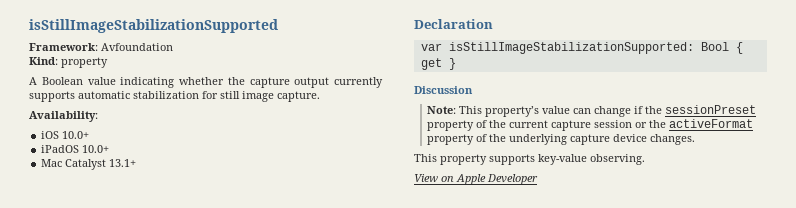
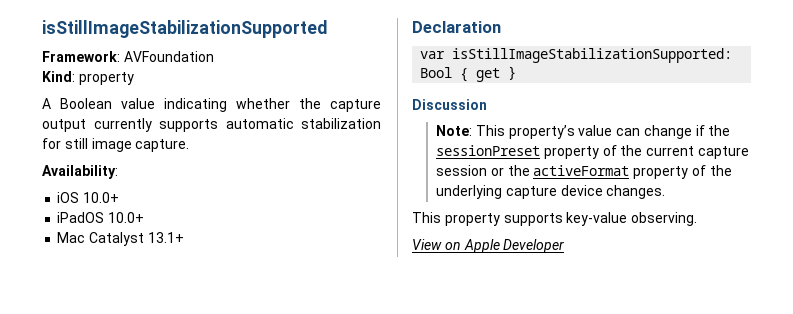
[101,43,173,51] Avfoundation -> [123,51,214,62] AVFoundation

